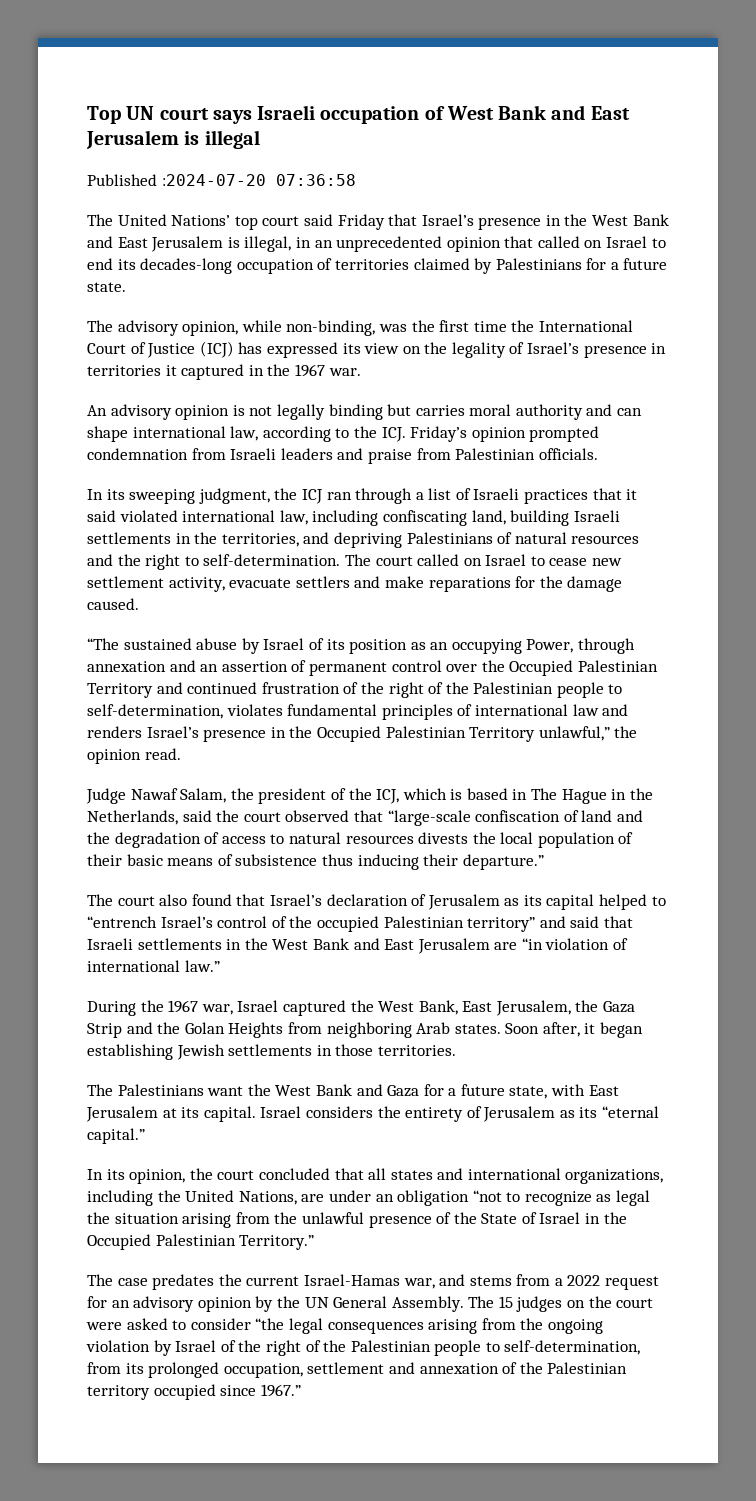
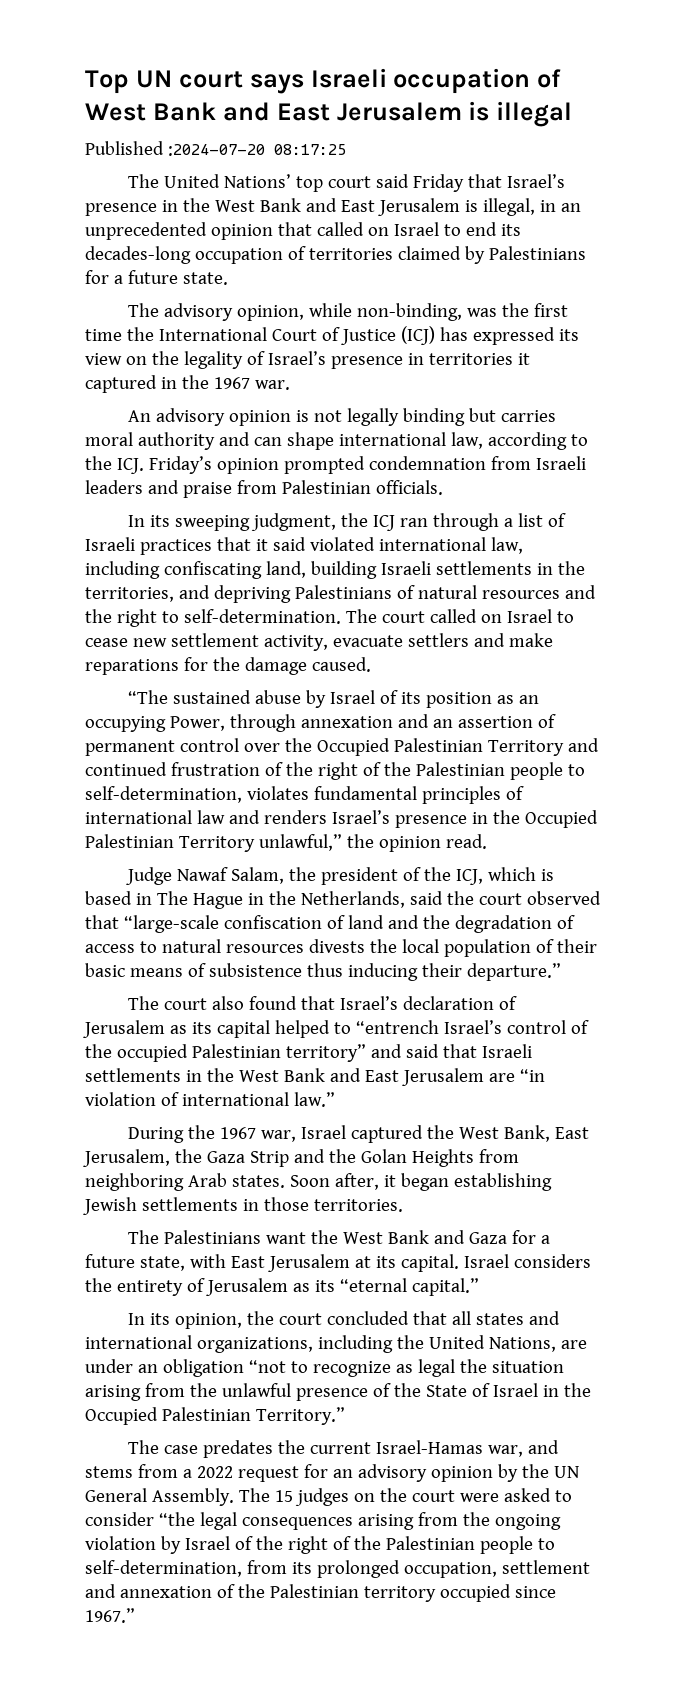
[275,174,356,186] 07:36:58 -> [273,144,346,155] 08:17:25

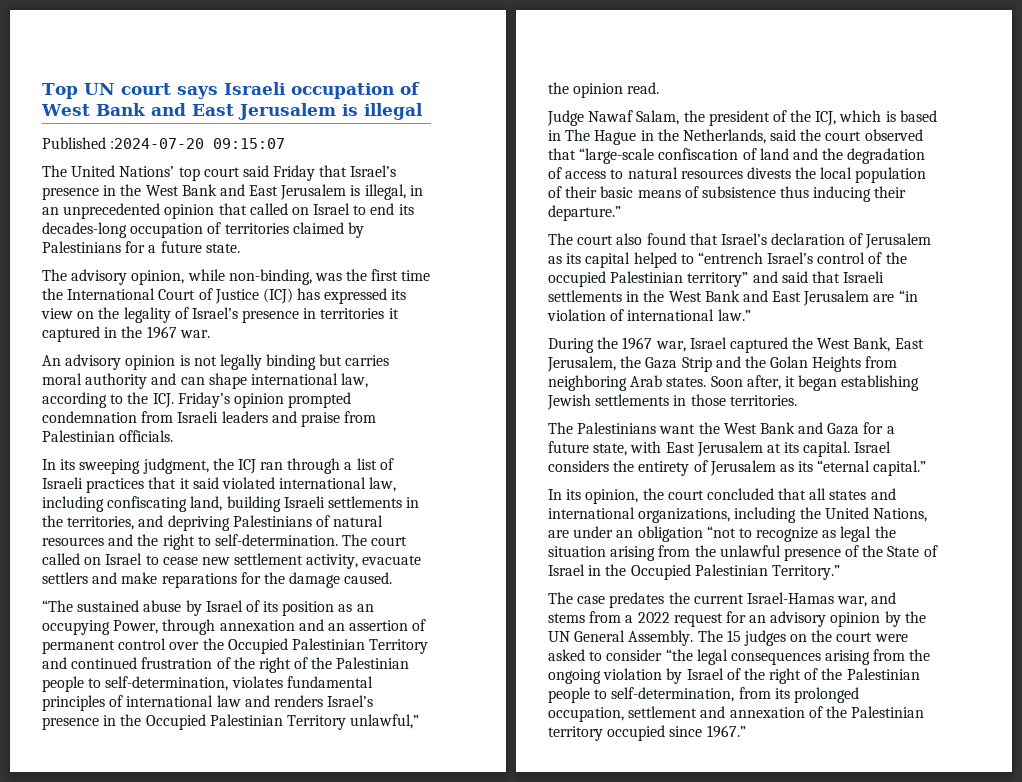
[273,144,346,155] 08:17:25 -> [213,138,286,149] 09:15:07

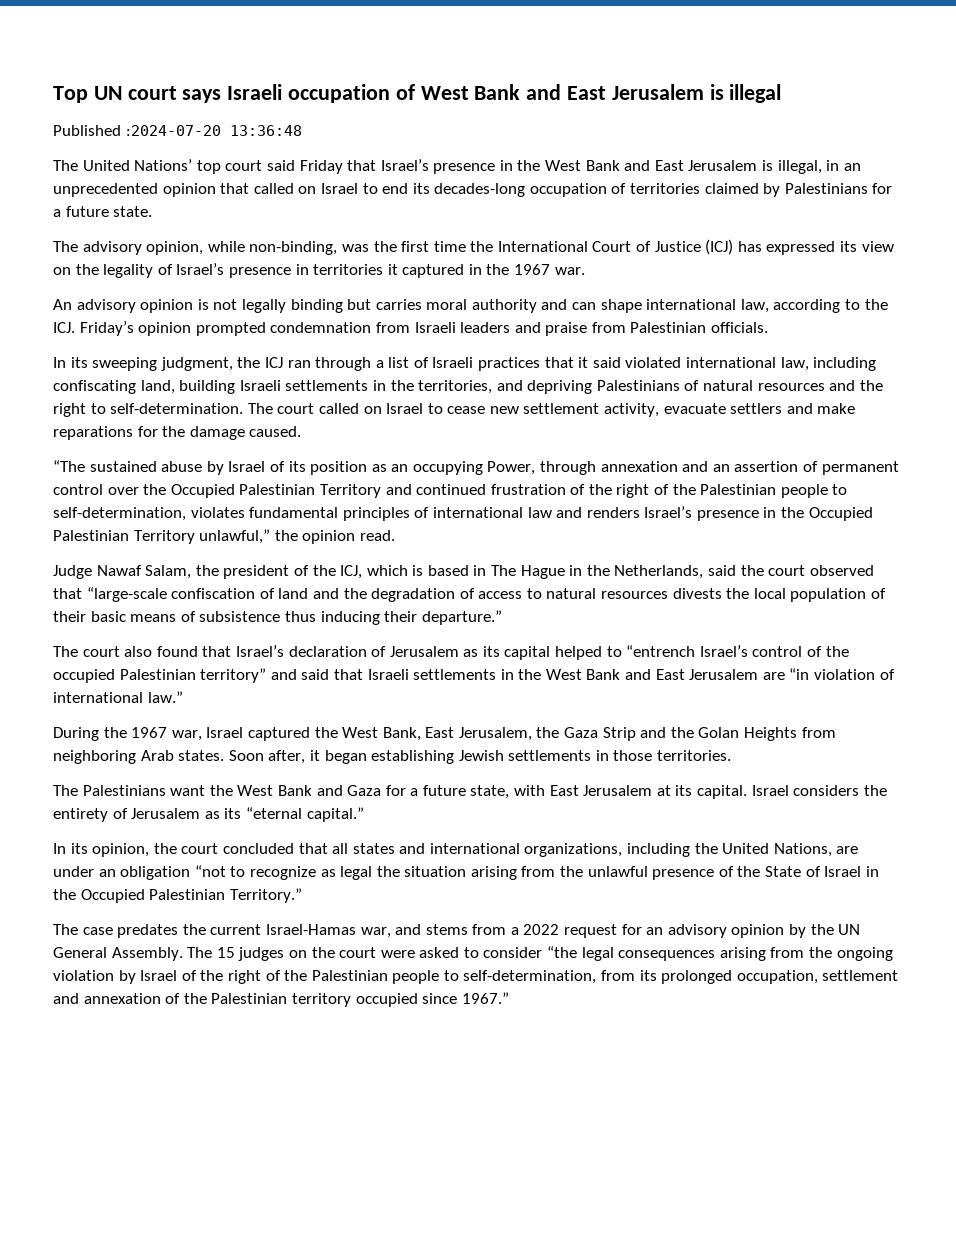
[213,138,286,149] 09:15:07 -> [229,125,302,136] 13:36:48

